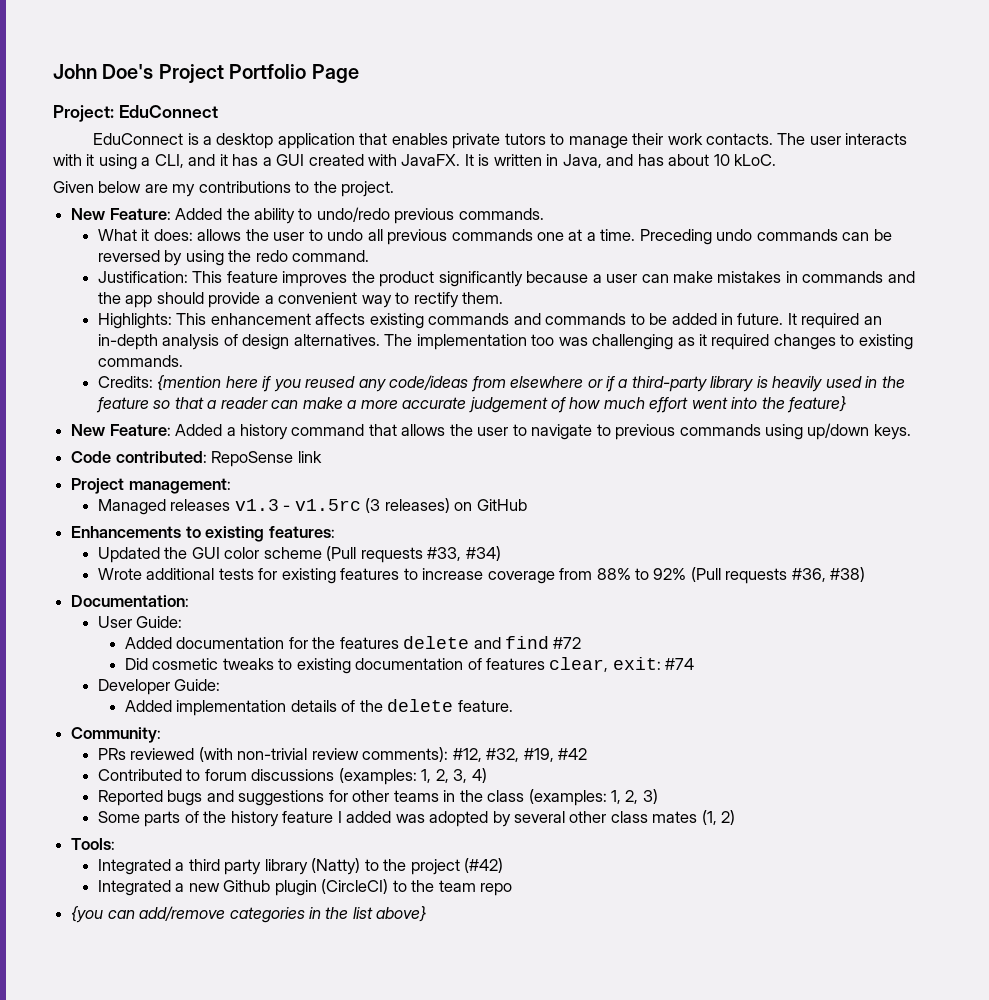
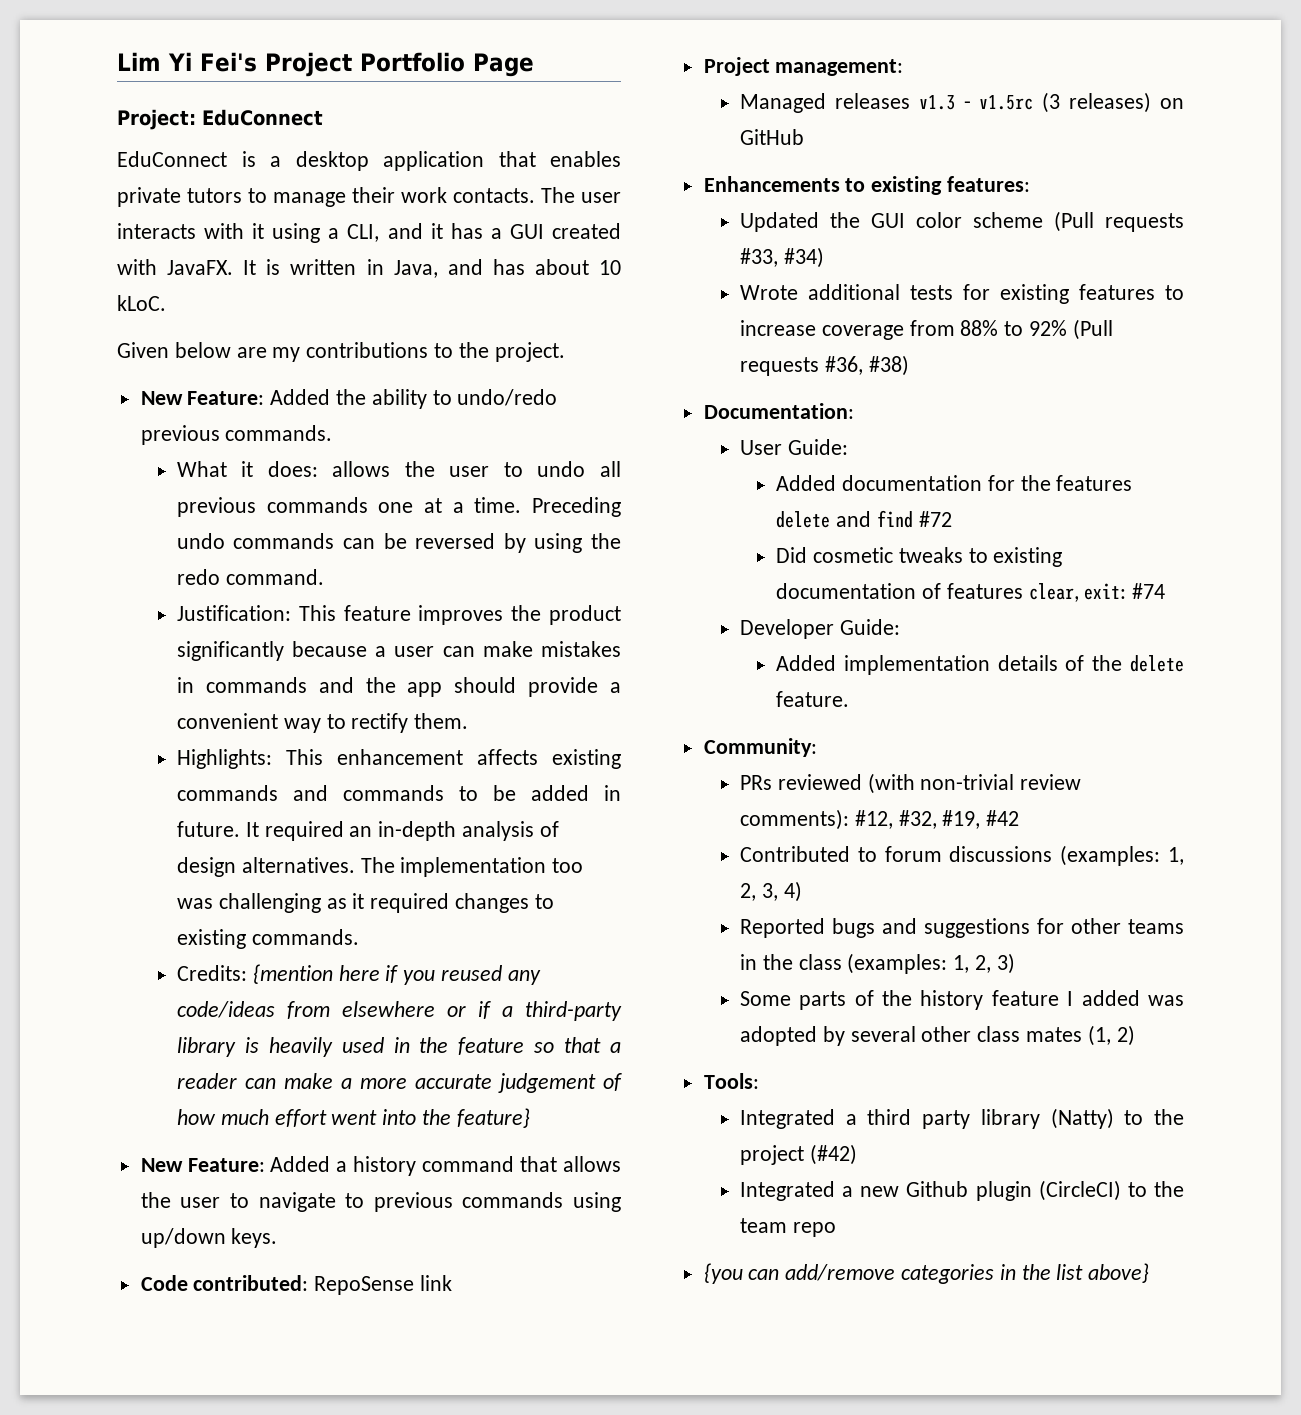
[53,64,154,79] John Doe's -> [117,52,257,72] Lim Yi Fei's

